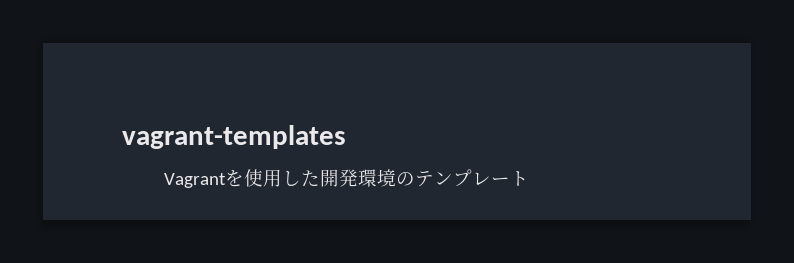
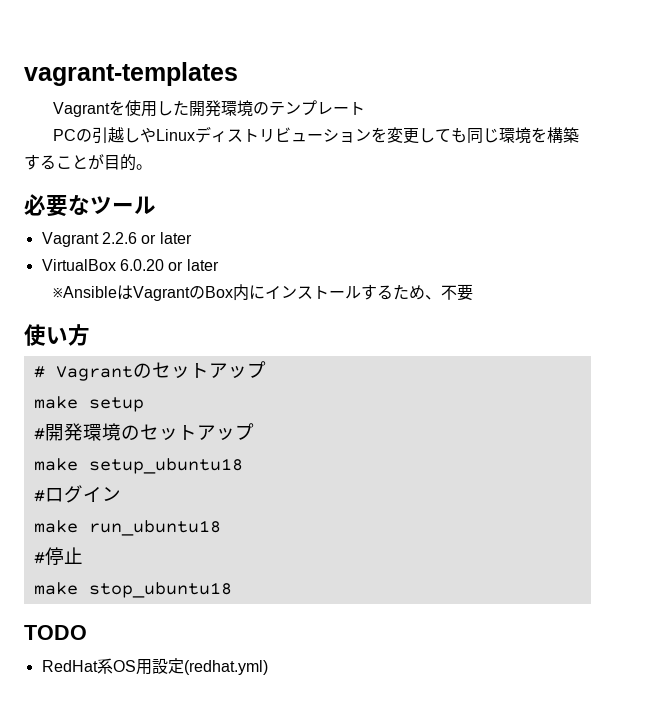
(529, 178) none -> [52,126,579,144] [24,154,152,171] [24,194,156,217] [41,232,192,247] [41,259,219,271] [52,284,473,301] [24,324,90,346] [33,361,266,381] [33,396,144,412] [33,423,254,441] [33,458,243,474] [33,485,121,503] [33,520,221,536] [33,547,83,565] [33,582,232,598] [24,625,87,640] [41,658,268,675] // PCの引越しやLinuxディストリビューションを変更しても同じ環境を構築することが目的。 // 必要なツール // Vagrant 2.2.6 or later // VirtualBox 6.0.20 or later // ※AnsibleはVagrantのBox内にインストールするため、不要 // 使い方 // # Vagrantのセットアップ // make setup // #開発環境のセットアップ // make setup_ubuntu18 // #ログイン // make run_ubuntu18 // #停止 // make stop_ubuntu18 // TODO // RedHat系OS用設定(redhat.yml)

